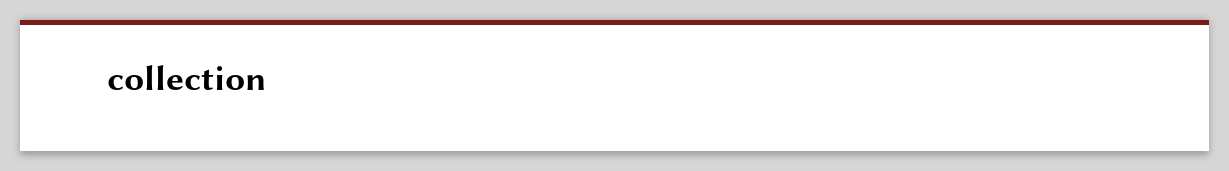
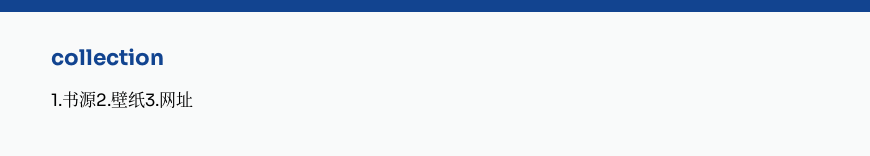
(267, 77) none -> [51,91,193,109] // 1.书源2.壁纸3.网址

